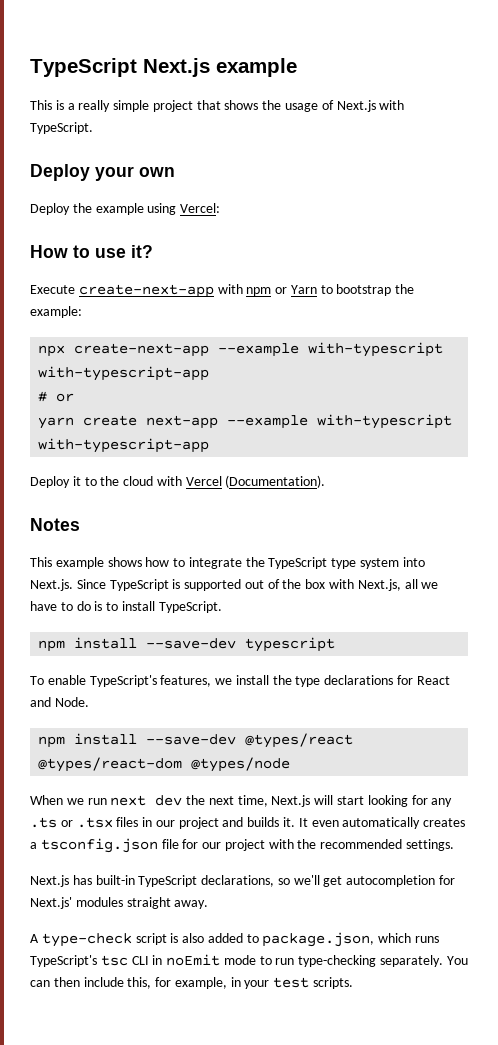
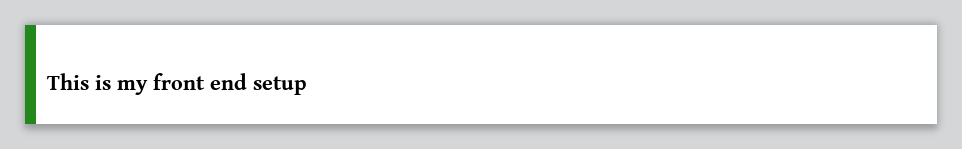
[30,58,297,77] [30,100,405,112] [30,122,93,134] [30,164,175,181] [30,203,221,215] [30,245,153,258] [30,284,415,298] [30,306,82,318] [38,342,444,357] [38,366,210,381] [38,391,75,402] [38,414,453,429] [38,438,210,453] [30,475,326,488] [30,518,80,531] [30,557,425,569] [30,579,439,591] [30,601,222,613] [38,637,336,652] [30,675,450,687] [30,697,89,707] [38,733,354,748] [38,757,291,772] [30,795,453,807] [30,817,466,829] [30,838,455,853] [30,875,456,887] [30,897,209,909] [30,932,440,947] [30,954,468,967] [30,977,354,989] TypeScript Next.js example // This is a really simple project that shows the usage of Next.js with TypeScript. // Deploy your own // Deploy the example using Vercel: // How to use it? // Execute create-next-app with npm or Yarn to bootstrap the example: // npx create-next-app --example with-typescript with-typescript-app // # or // yarn create next-app --example with-typescript with-typescript-app // Deploy it to the cloud with Vercel (Documentation). // Notes // This example shows how to integrate the TypeScript type system into Next.js. Since TypeScript is supported out of the box with Next.js, all we have to do is to install TypeScript. // npm install --save-dev typescript // To enable TypeScript's features, we install the type declarations for React and Node. // npm install --save-dev @types/react @types/react-dom @types/node // When we run next dev the next time, Next.js will start looking for any .ts or .tsx files in our project and builds it. It even automatically creates a tsconfig.json file for our project with the recommended settings. // Next.js has built-in TypeScript declarations, so we'll get autocompletion for Next.js' modules straight away. // A type-check script is also added to package.json, which runs TypeScript's tsc CLI in noEmit mode to run type-checking separately. You can then include this, for example, in your test scripts. -> [47,73,307,95] This is my front end setup

